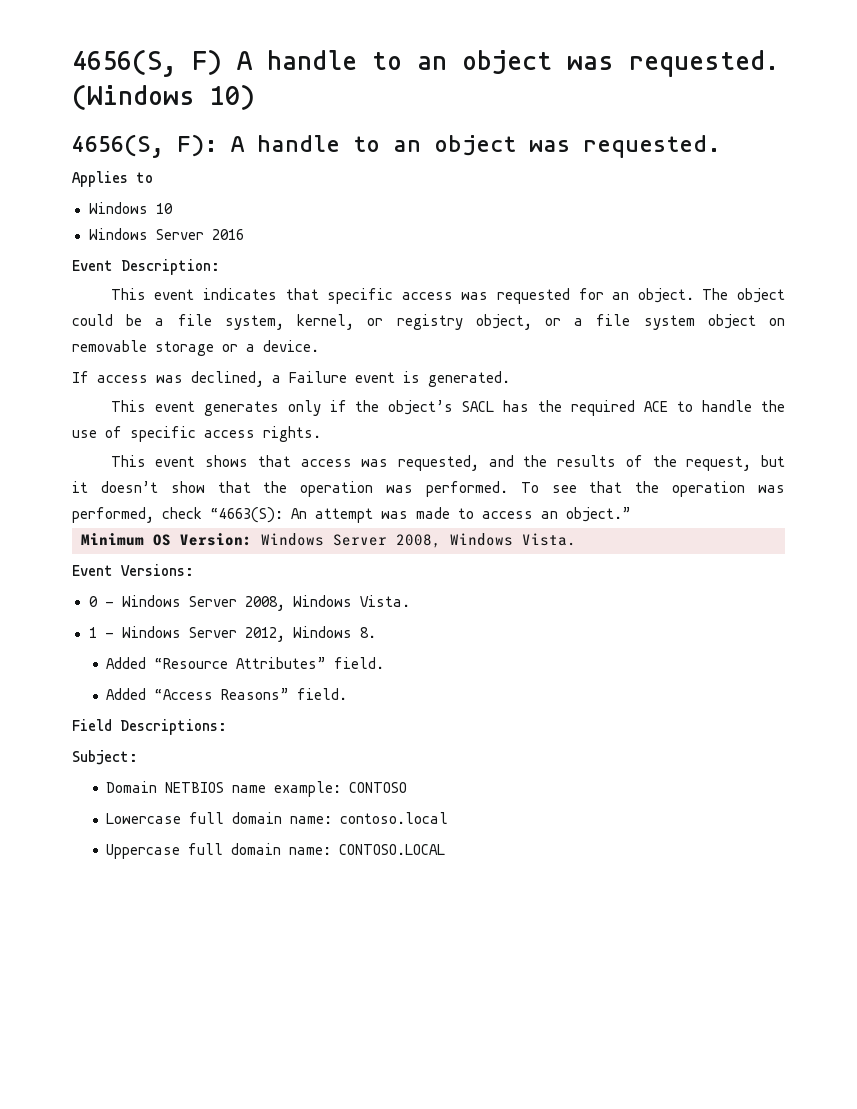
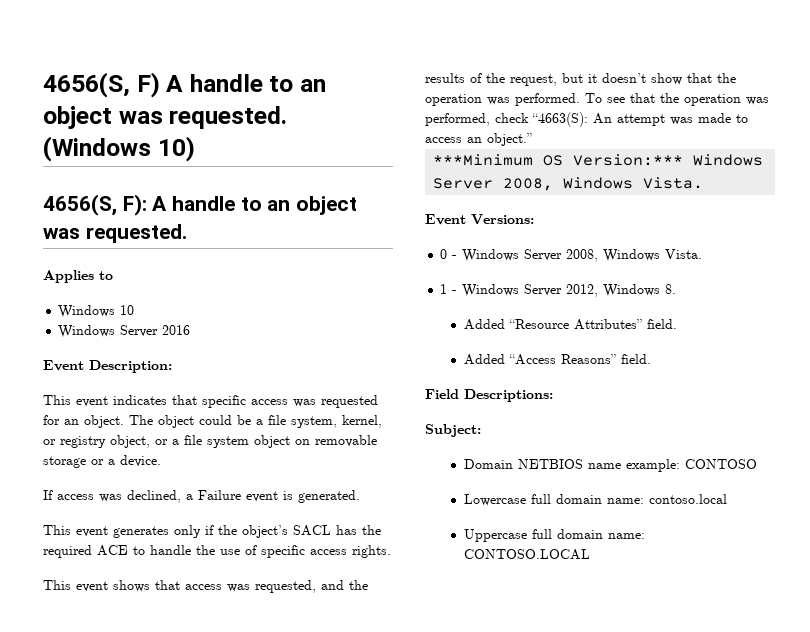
[81,533,252,546] Minimum OS Version: -> [433,154,684,166] ***Minimum OS Version:***

